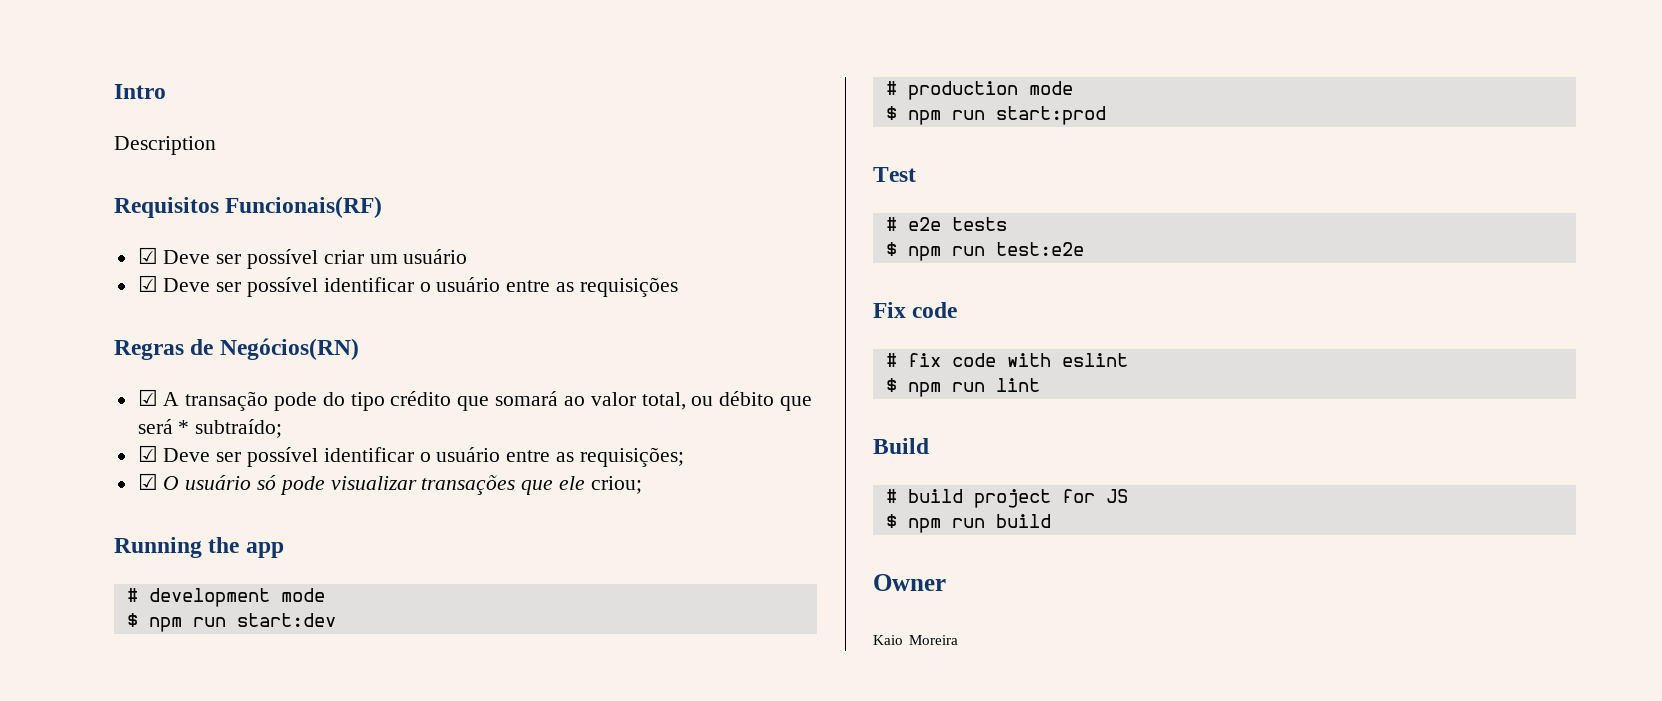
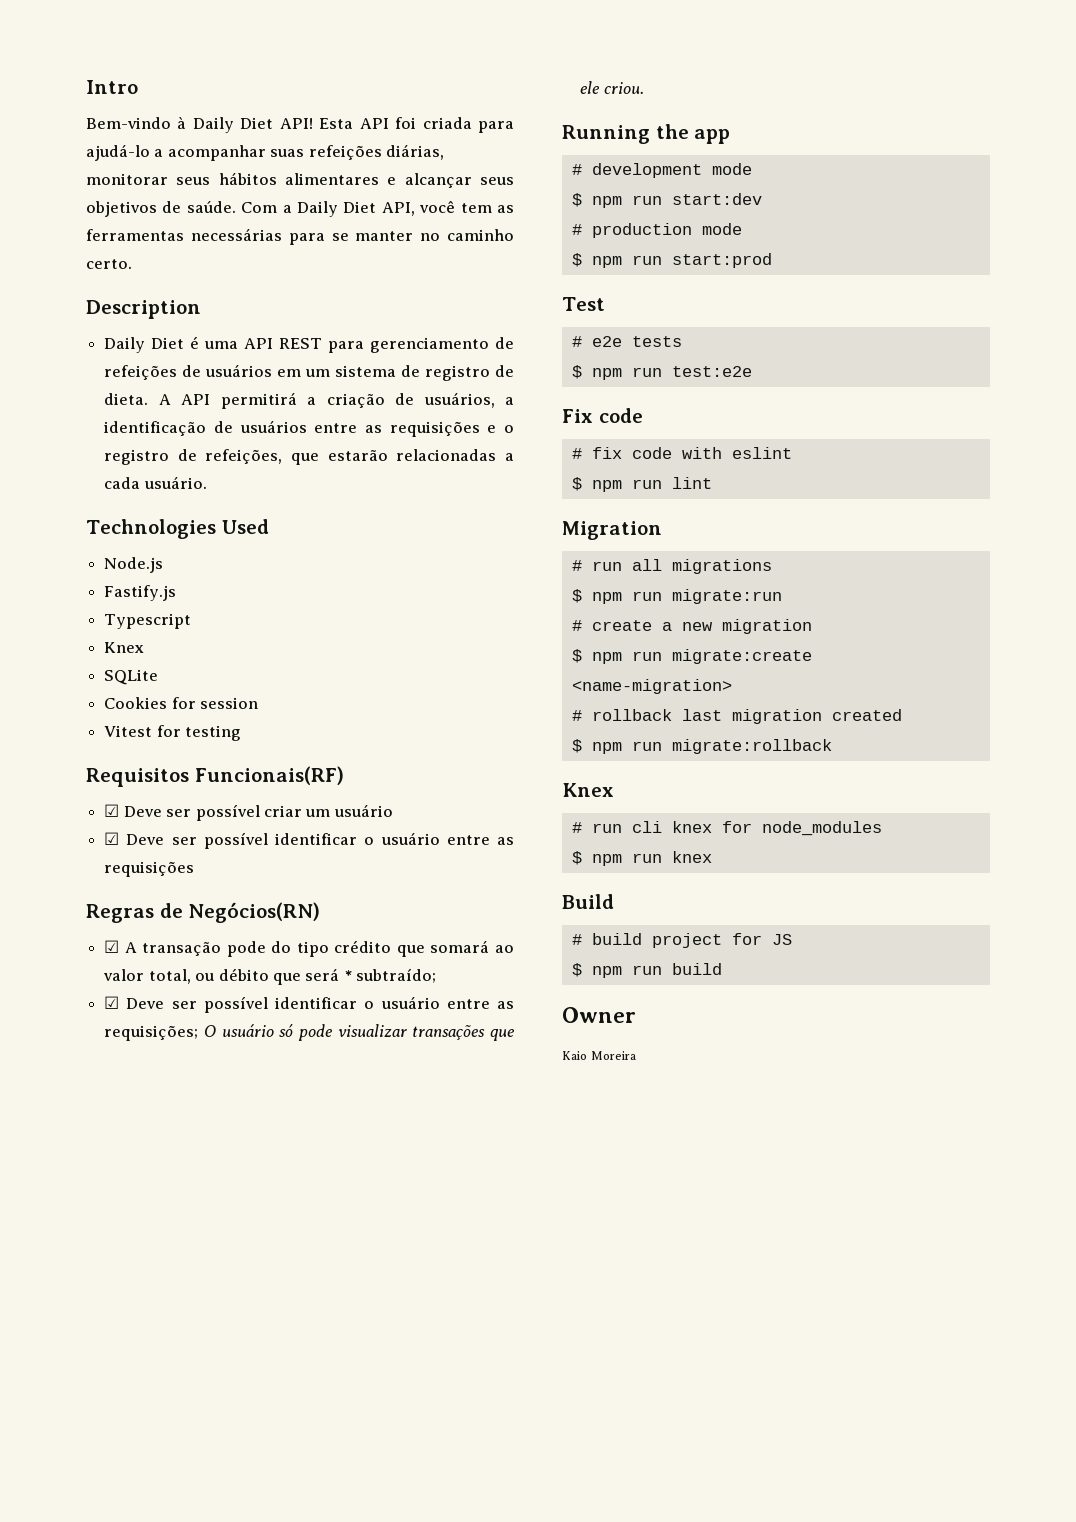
[114,136,216,155] Description -> [86,116,515,133] [86,144,445,161] [86,172,514,188] [86,200,514,217] [86,228,514,245] [86,259,132,269] [86,300,201,319] [104,336,514,353] [104,364,514,381] [104,392,514,409] [104,420,514,437] [104,449,514,465] [104,476,207,489] [86,519,269,539] [104,557,164,573] [104,585,177,601] [104,613,192,629] [104,642,145,653] [104,669,159,685] [104,697,259,709] [104,725,242,741] Bem-vindo à Daily Diet API! Esta API foi criada para ajudá-lo a acompanhar suas refeições diárias, monitorar seus hábitos alimentares e alcançar seus objetivos de saúde. Com a Daily Diet API, você tem as ferramentas necessárias para se manter no caminho certo. // Description // Daily Diet é uma API REST para gerenciamento de refeições de usuários em um sistema de registro de dieta. A API permitirá a criação de usuários, a identificação de usuários entre as requisições e o registro de refeições, que estarão relacionadas a cada usuário. // Technologies Used // Node.js // Fastify.js // Typescript // Knex // SQLite // Cookies for session // Vitest for testing
[137,473,158,490] // ☑ -> (199, 1033) none
[590,476,642,494] criou; -> [603,82,644,94] criou.
(1040, 385) none -> [562,521,662,540] [571,559,772,574] [571,589,782,604] [571,619,812,634] [571,649,812,664] [571,679,732,694] [571,709,902,724] [571,739,832,754] [562,783,614,797] [571,821,882,836] [571,851,712,866] // Migration // # run all migrations // $ npm run migrate:run // # create a new migration // $ npm run migrate:create <name-migration> // # rollback last migration created // $ npm run migrate:rollback // Knex // # run cli knex for node_modules // $ npm run knex

